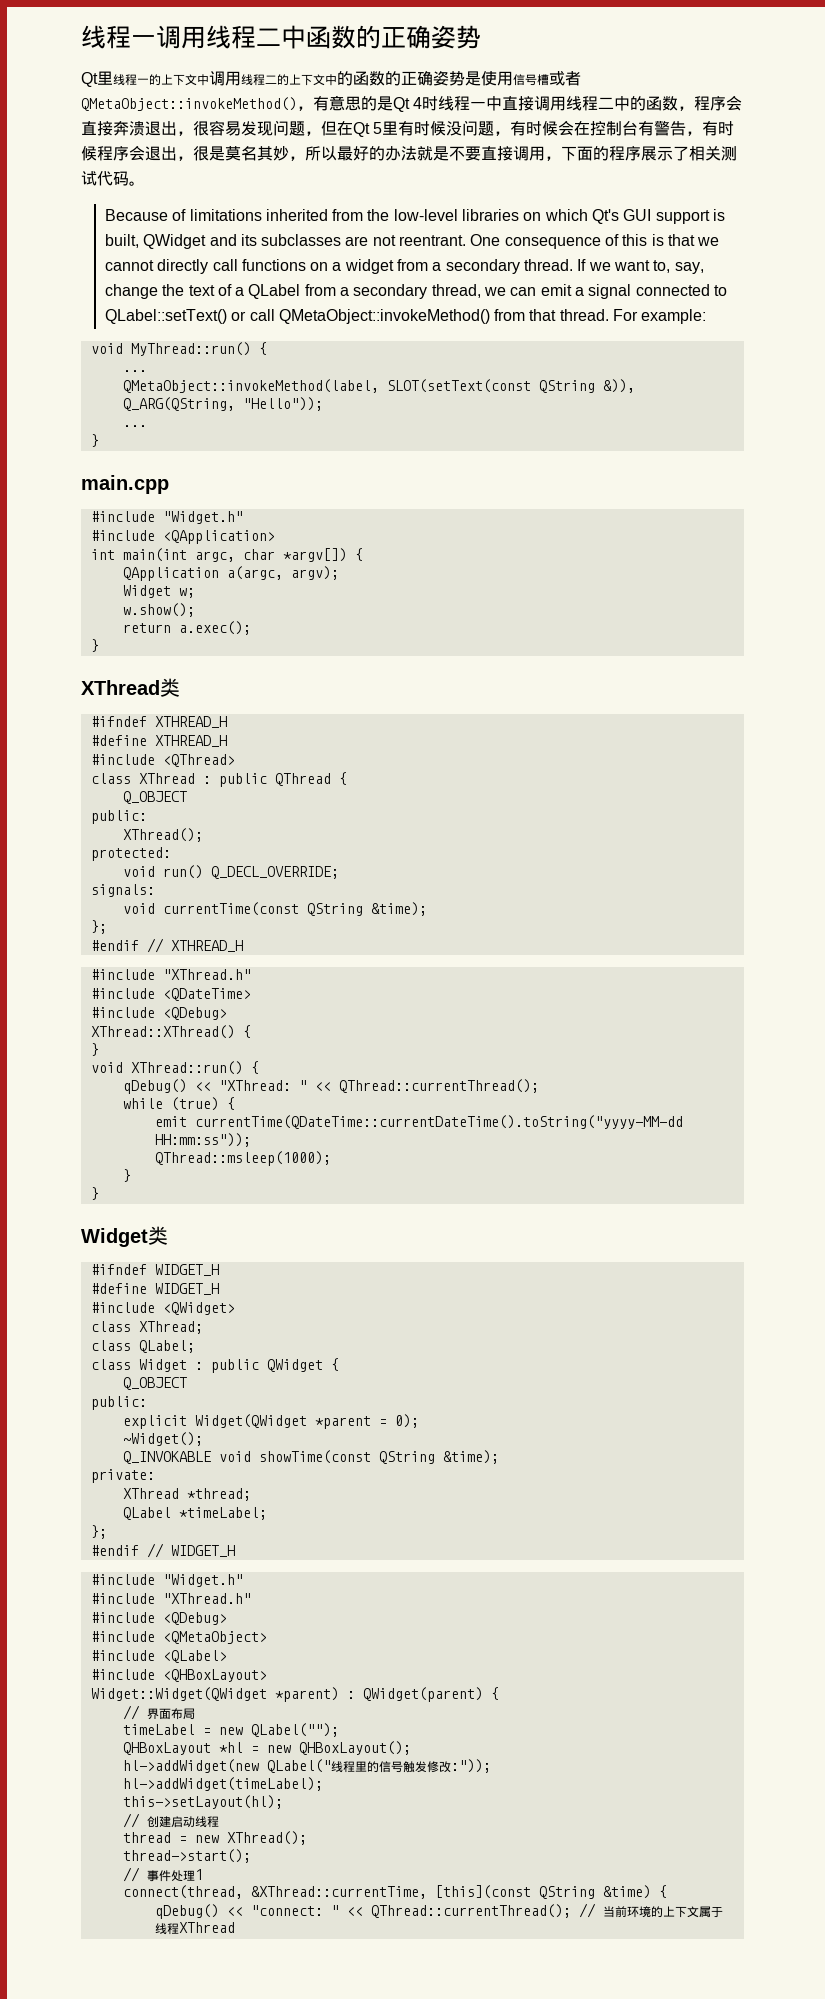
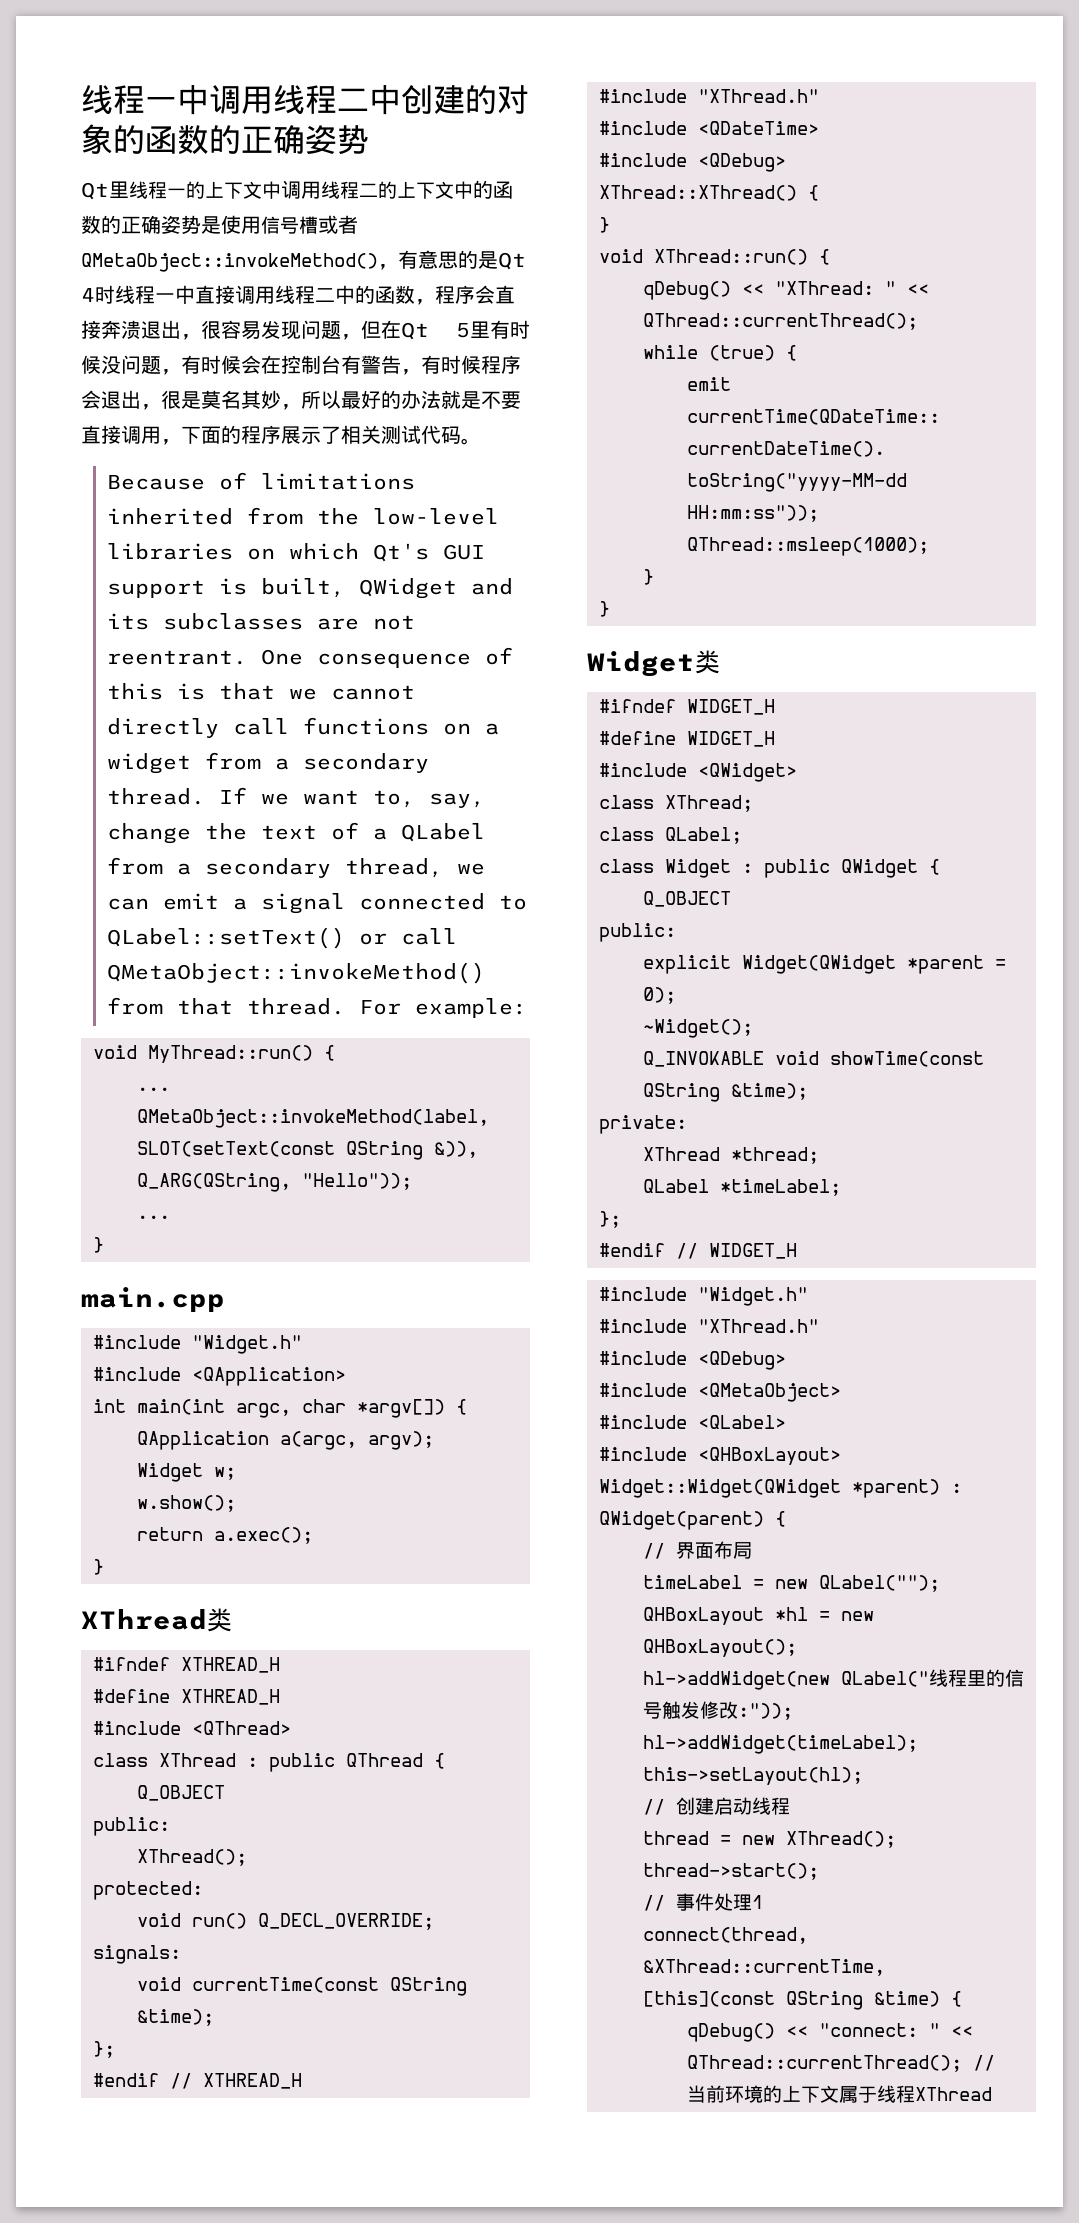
[81,25,306,49] 线程一调用线程二中 -> [81,85,529,115] [81,124,145,154] 线程一中调用线程二中创建的对象的

